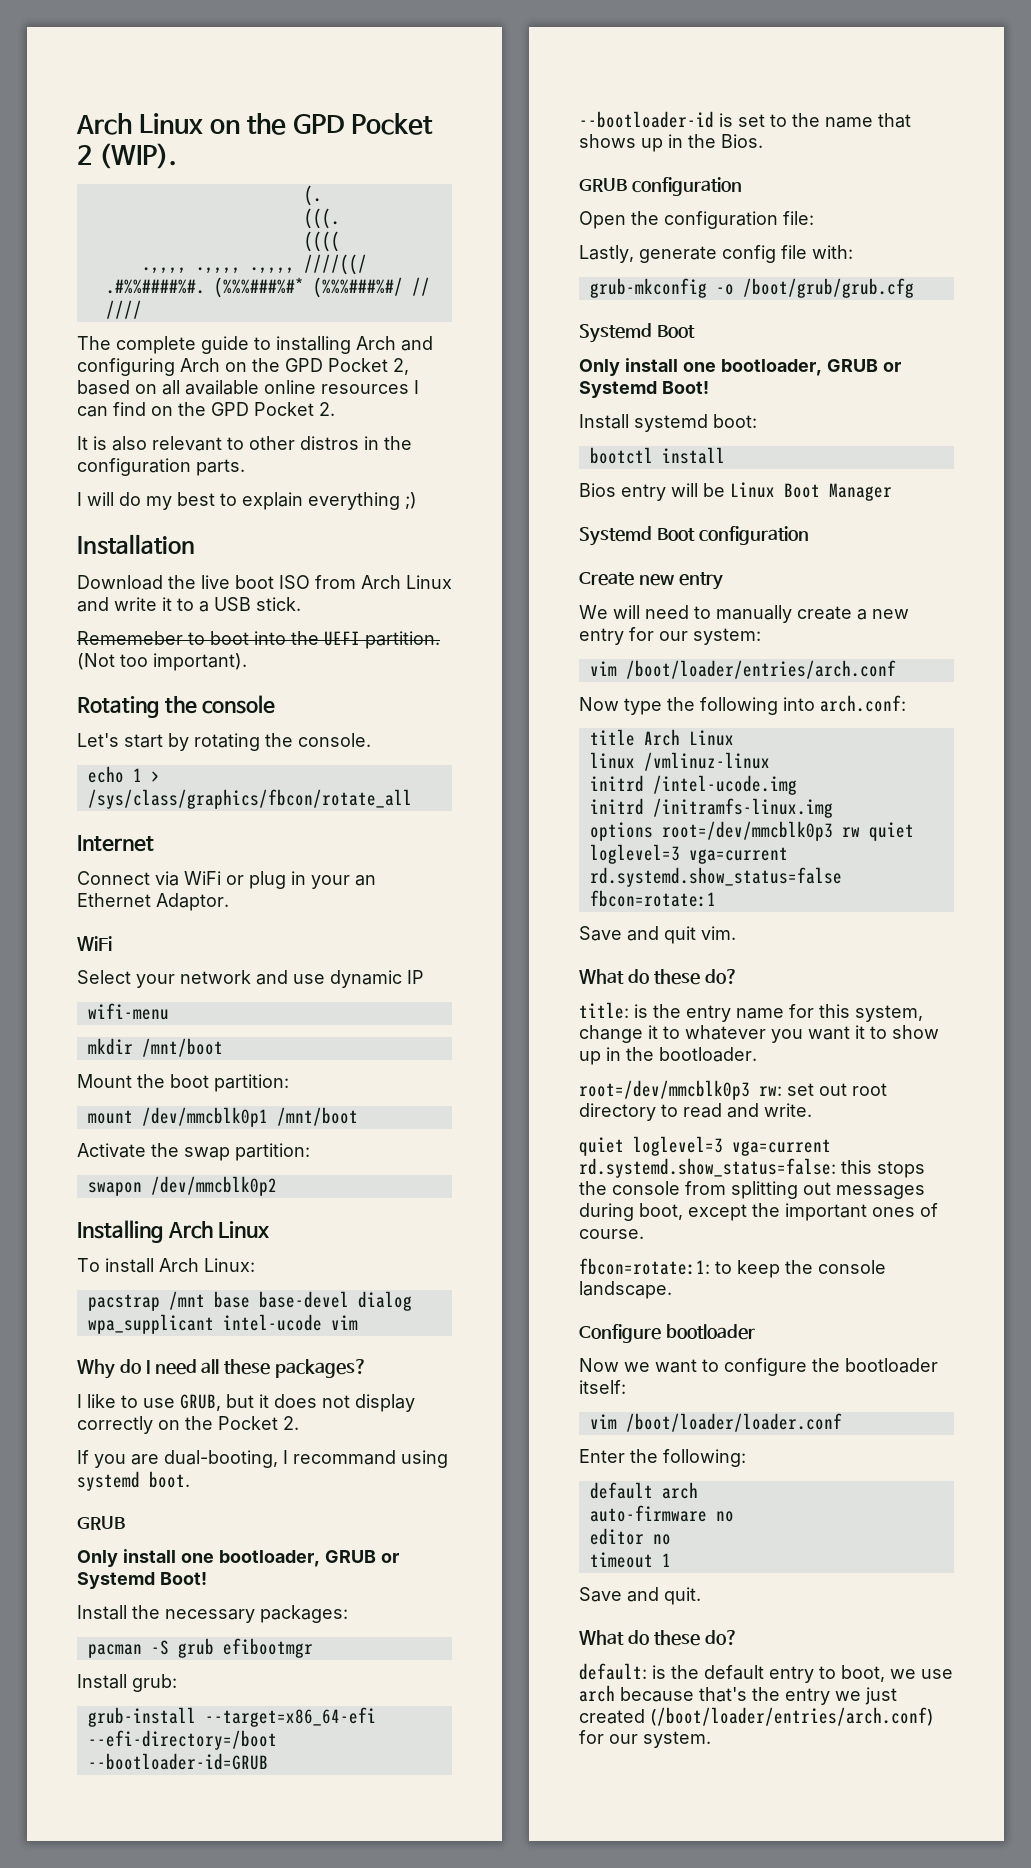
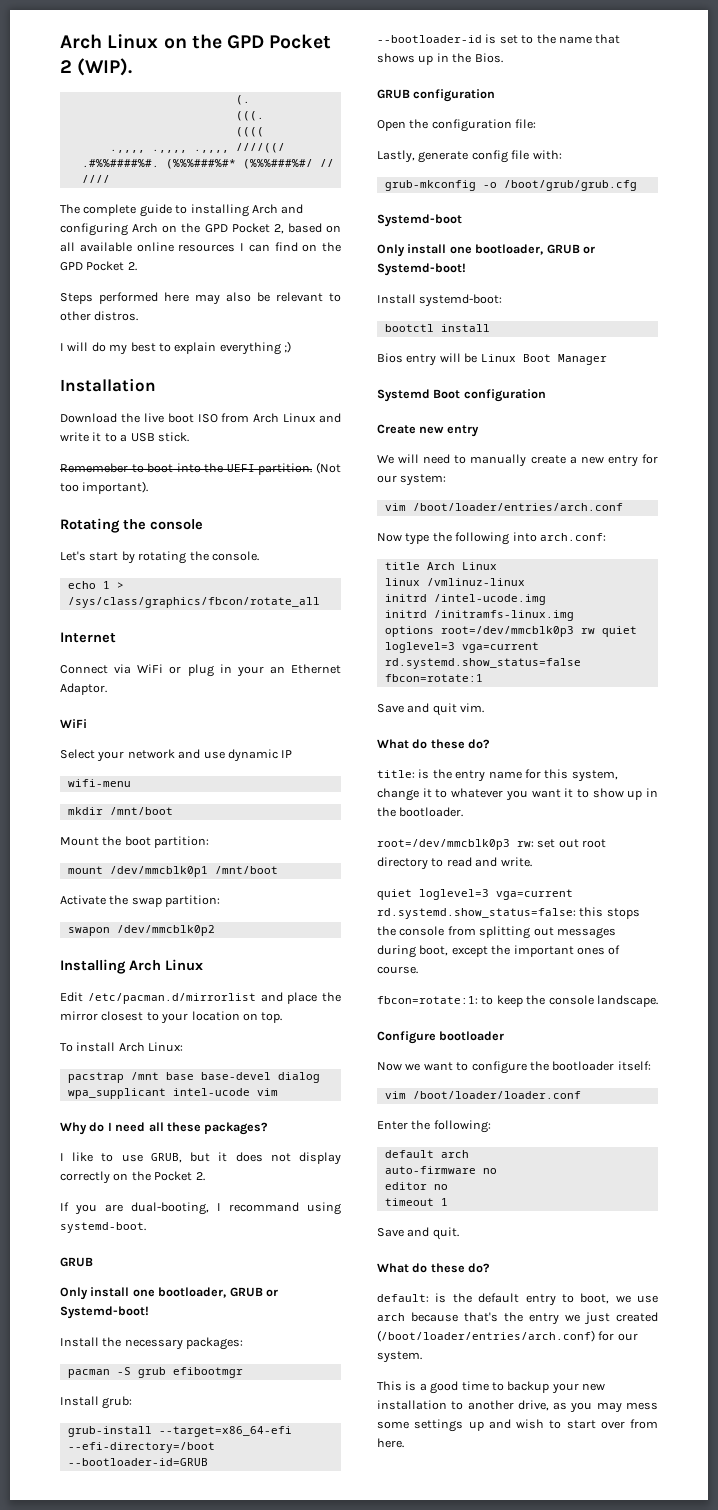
[77,436,412,451] [77,458,245,476] It is also relevant to other distros in the configuration parts. -> [60,292,341,305] [60,311,139,321] Steps performed here may also be relevant to other distros.
(271, 1229) none -> [60,992,341,1004] [60,1011,283,1024] // Edit /etc/pacman.d/mirrorlist and place the mirror closest to your location on top.
[77,1471,190,1491] systemd boot. -> [60,1222,146,1233] systemd-boot.
[77,1572,207,1589] Systemd Boot! -> [60,1306,149,1319] Systemd-boot!
[579,323,695,343] [579,358,901,376] [579,381,709,398] [579,414,757,432] Systemd Boot // Only install one bootloader, GRUB or Systemd Boot! // Install systemd boot: -> [377,214,462,227] [377,244,595,257] [377,263,466,276] [377,294,503,307] Systemd-boot // Only install one bootloader, GRUB or Systemd-boot! // Install systemd-boot:
(711, 1739) none -> [377,1381,605,1394] [377,1400,658,1413] [377,1419,658,1432] [377,1438,404,1448] // This is a good time to backup your new installation to another drive, as you may mess some settings up and wish to start over from here.

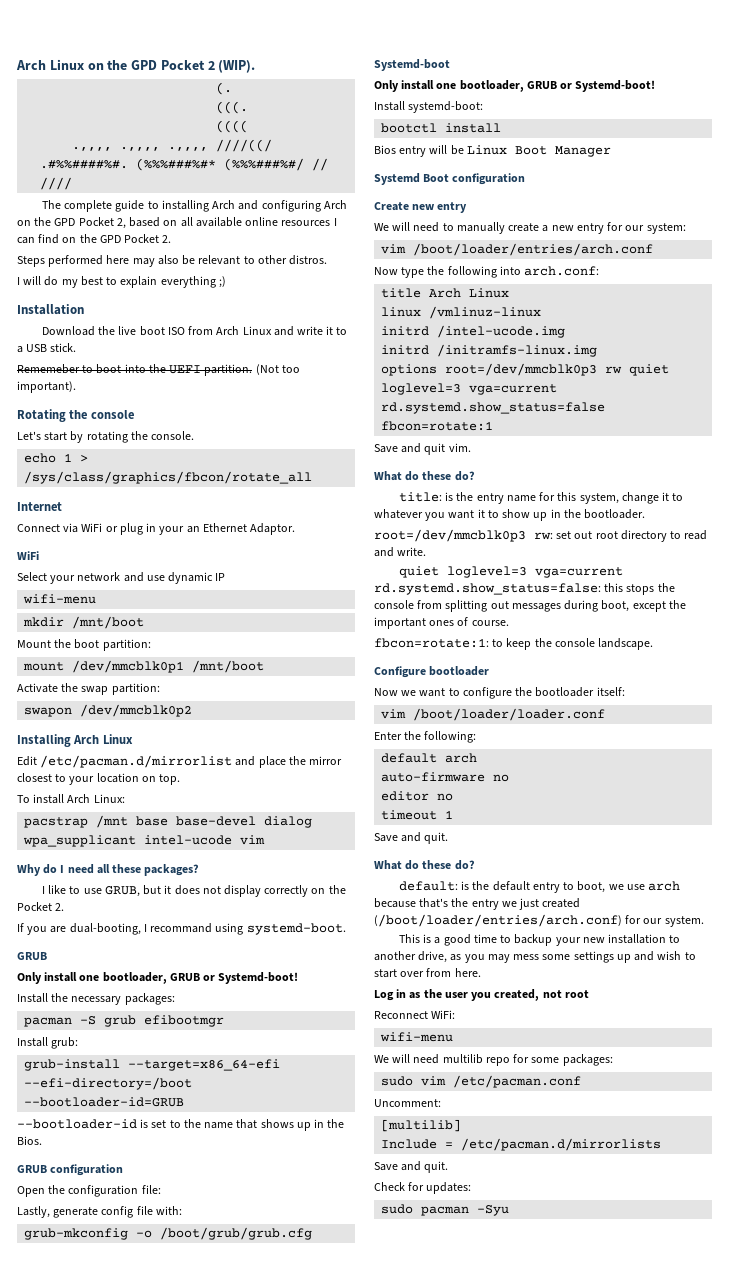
(404, 1443) none -> [374,989,589,1001] [374,1010,456,1019] [380,1032,454,1042] [374,1054,613,1066] [381,1075,582,1088] [374,1099,441,1107] [381,1119,462,1132] [381,1138,662,1151] [374,1161,449,1173] [374,1182,472,1194] [381,1204,510,1216] // Log in as the user you created, not root // Reconnect WiFi: // wifi-menu // We will need multilib repo for some packages: // sudo vim /etc/pacman.conf // Uncomment: // [multilib] // Include = /etc/pacman.d/mirrorlists // Save and quit. // Check for updates: // sudo pacman -Syu

